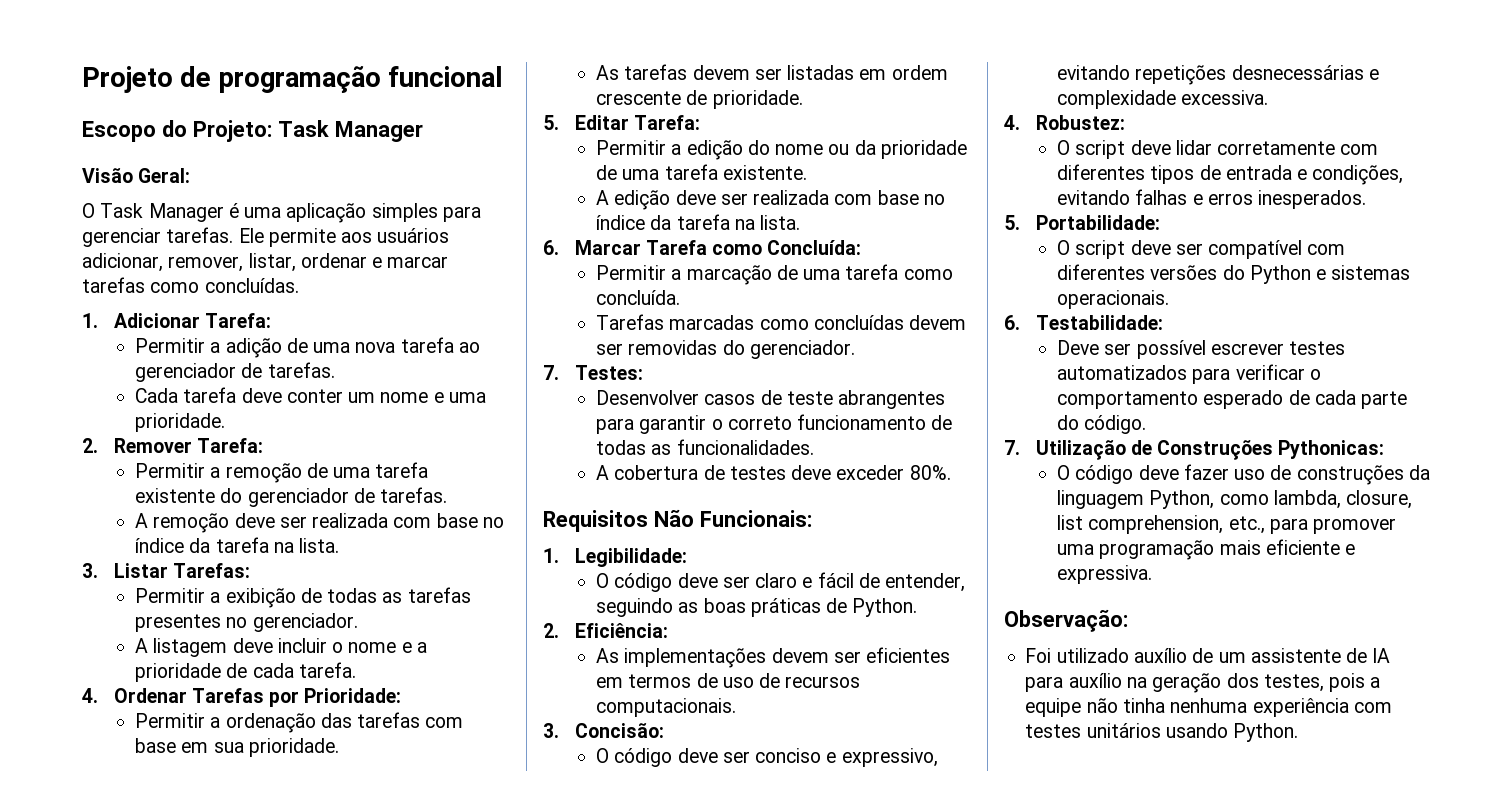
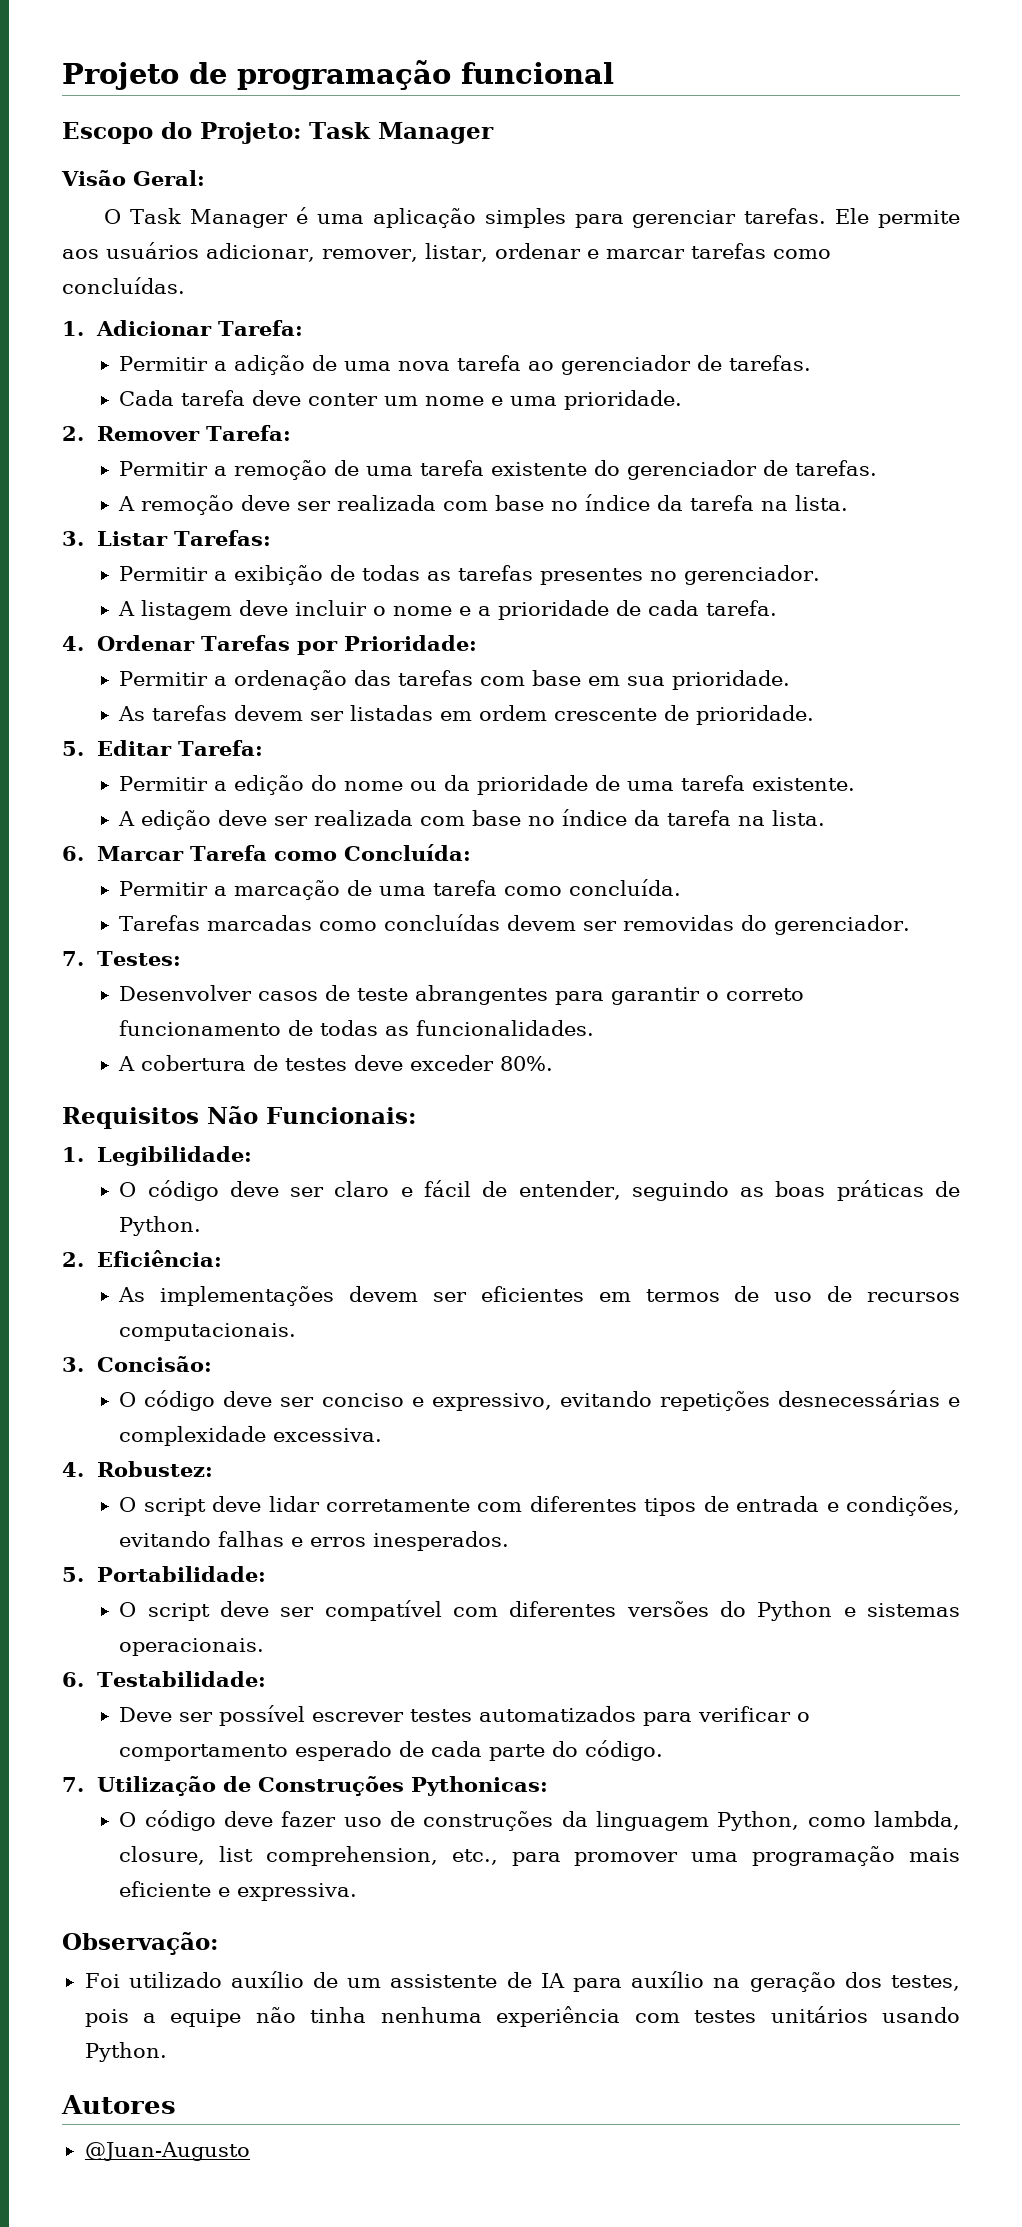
(1299, 732) none -> [61,2095,176,2114] [84,2142,250,2161] // Autores // @Juan-Augusto

